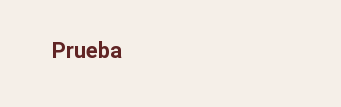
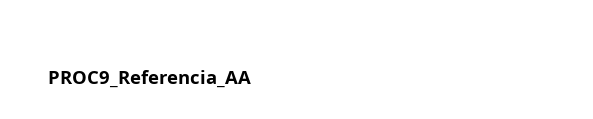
[52,41,122,58] Prueba -> [48,70,251,88] PROC9_Referencia_AA

